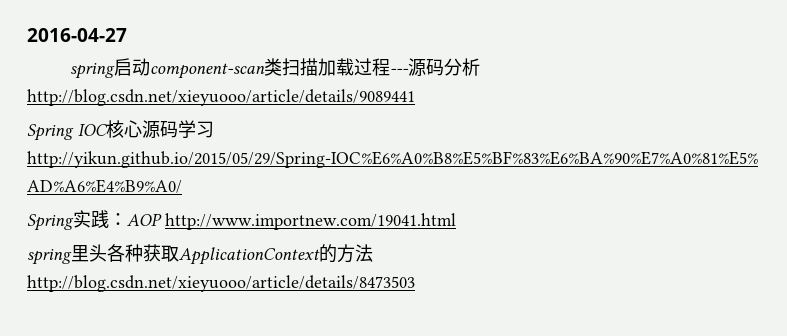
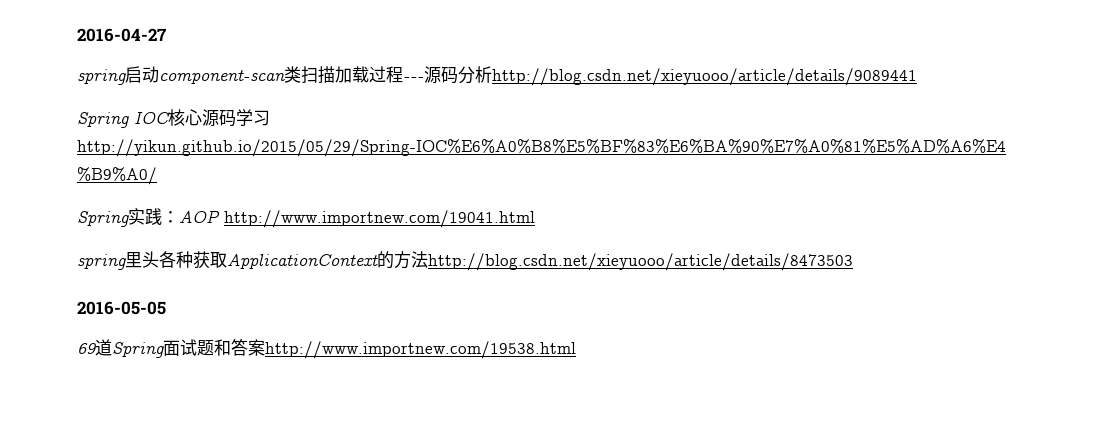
(415, 283) none -> [77,301,166,315] [77,338,576,359] // 2016-05-05 // 69道Spring面试题和答案http://www.importnew.com/19538.html

